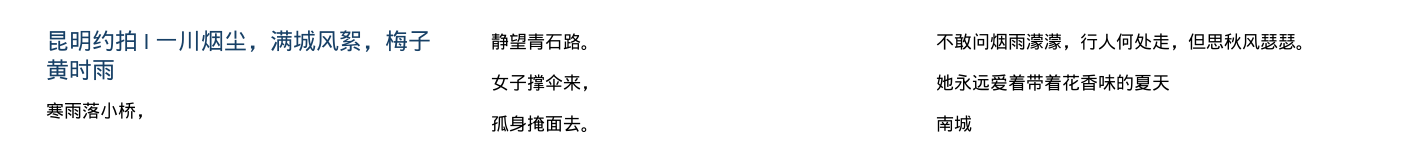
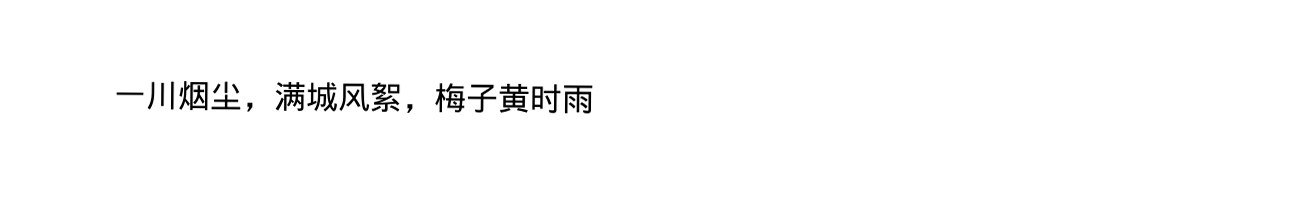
[46,30,150,52] 昆明约拍 | -> (113, 99) none
[46,102,154,120] [491,33,599,51] [491,74,599,92] [491,115,599,133] [936,33,1314,51] [936,74,1170,91] [936,115,972,132] // 寒雨落小桥， // 静望青石路。 // 女子撑伞来， // 孤身掩面去。 // 不敢问烟雨濛濛，行人何处走，但思秋风瑟瑟。 // 她永远爱着带着花香味的夏天 // 南城 -> (595, 99) none

